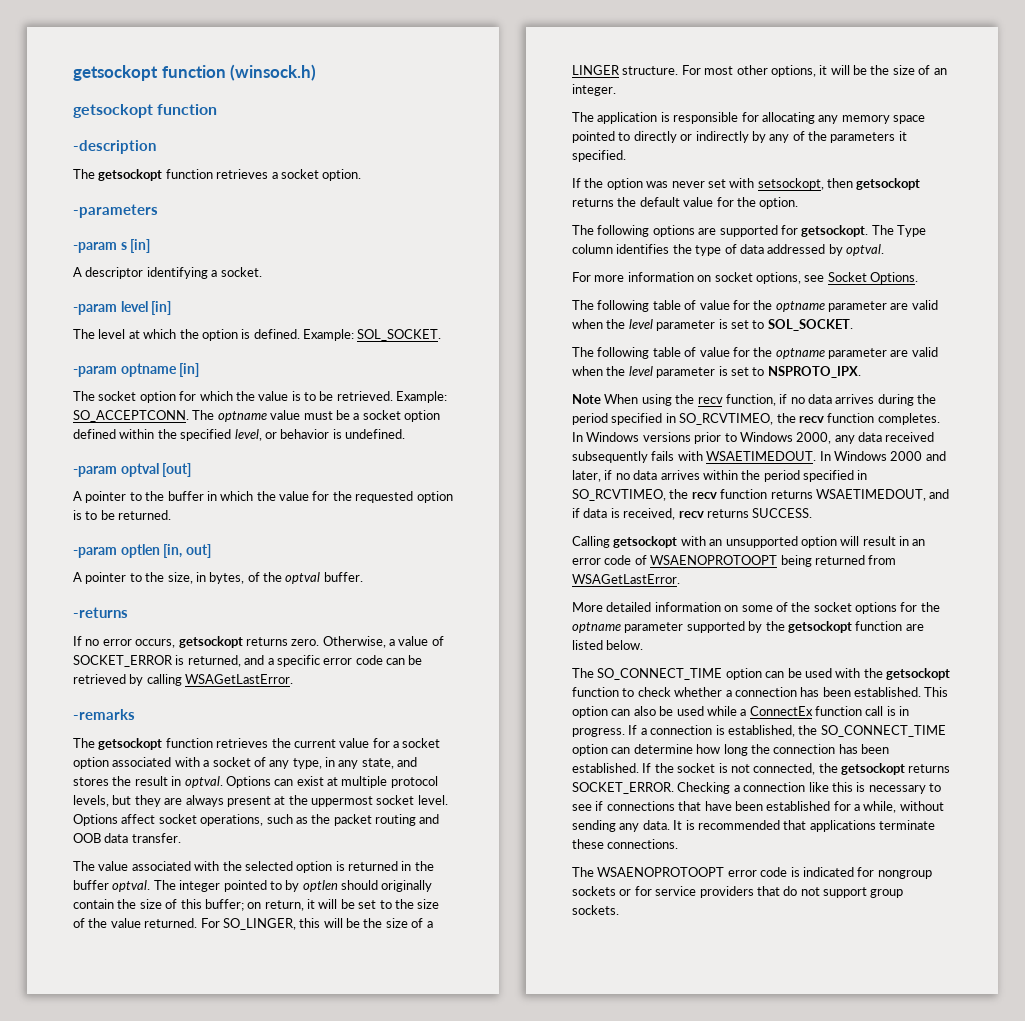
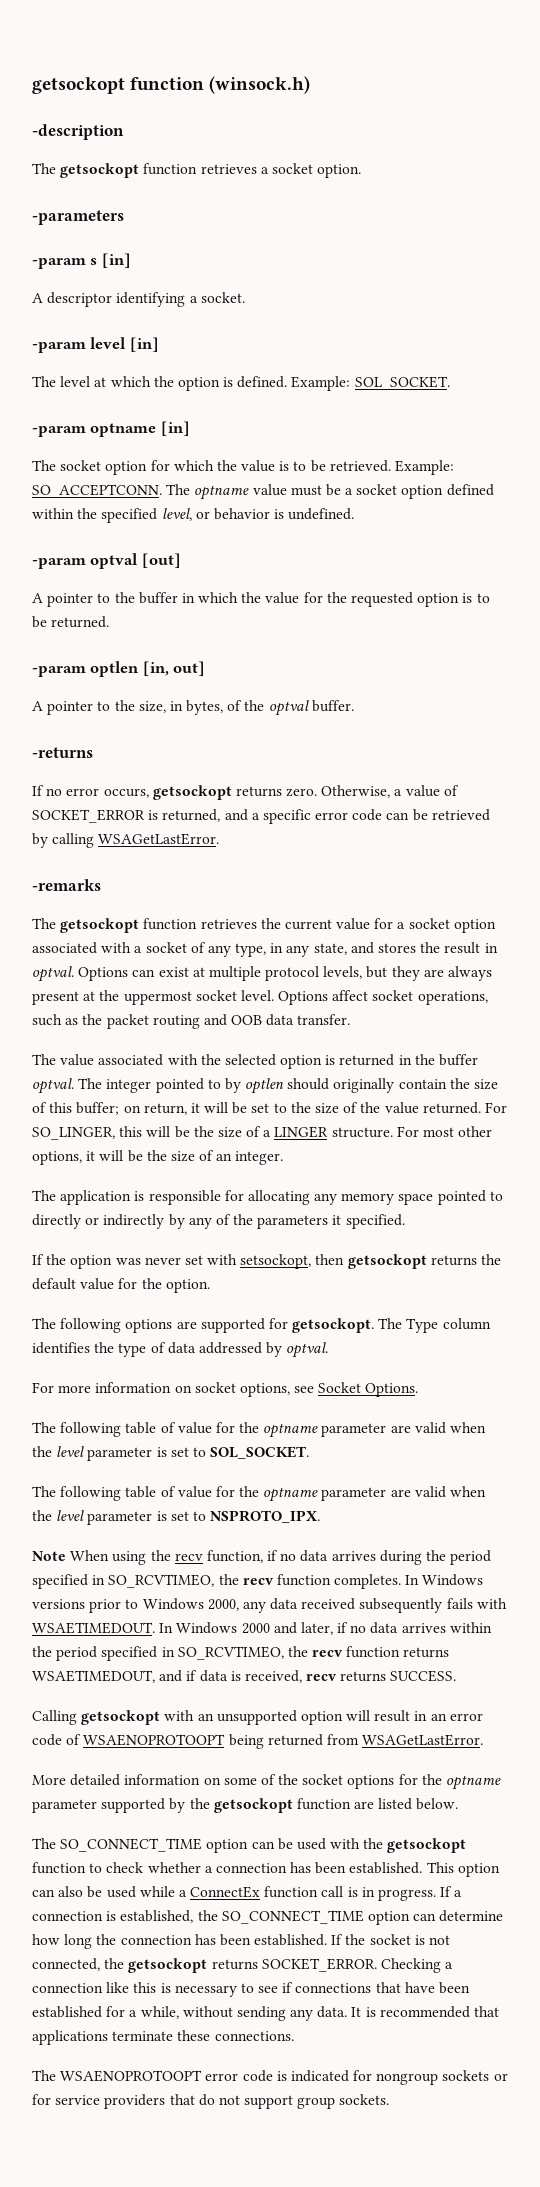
[73,104,218,118] // getsockopt function -> (311, 85) none

